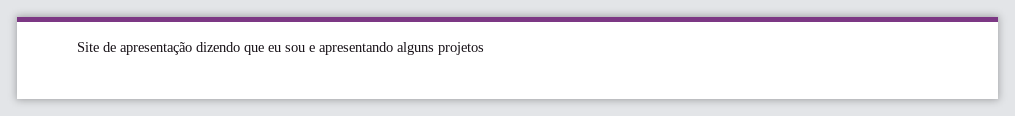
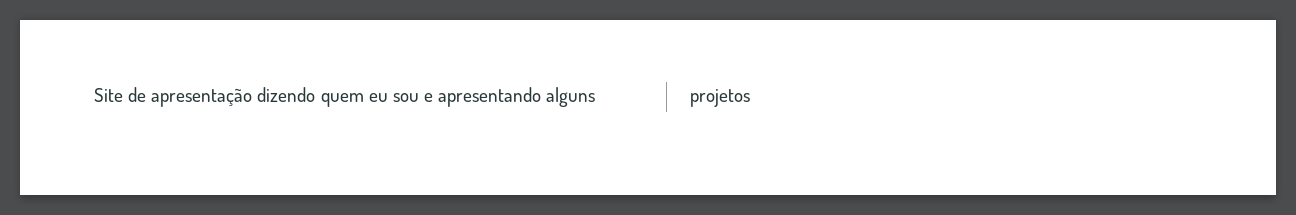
[244,45,264,55] que -> [320,93,364,107] quem

